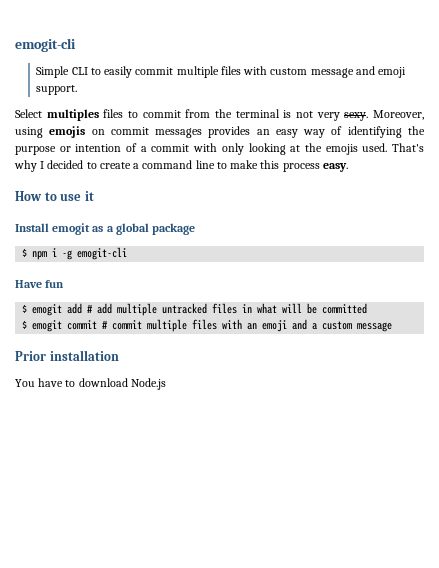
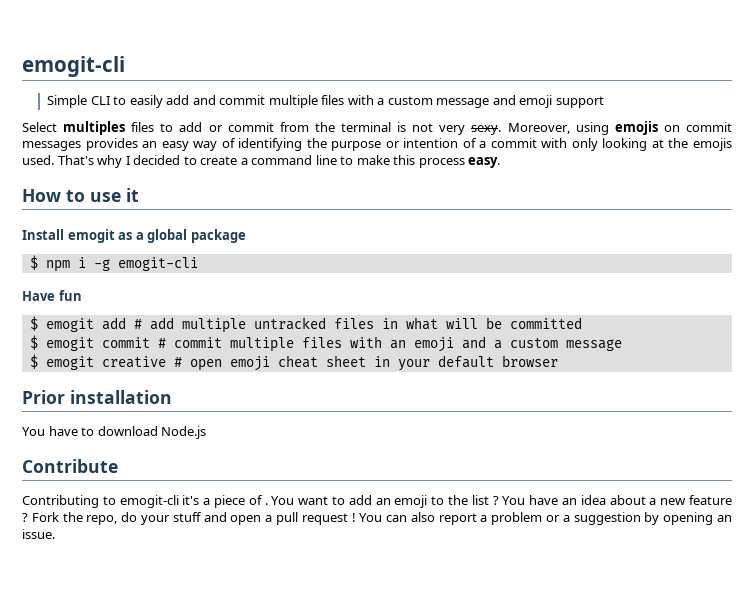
[135,66,268,78] commit multiple files with -> [166,95,385,108] add and commit multiple files with a
[36,85,78,95] support. -> [555,96,604,108] support
(138, 114) none -> [179,122,223,132] add or
(393, 327) none -> [29,354,558,371] // $ emogit creative # open emoji cheat sheet in your default browser
(166, 384) none -> [22,459,118,473] [22,495,732,508] [22,512,732,525] [22,529,55,539] // Contribute // Contributing to emogit-cli it's a piece of . You want to add an emoji to the list ? You have an idea about a new feature ? Fork the repo, do your stuff and open a pull request ! You can also report a problem or a suggestion by opening an issue.

